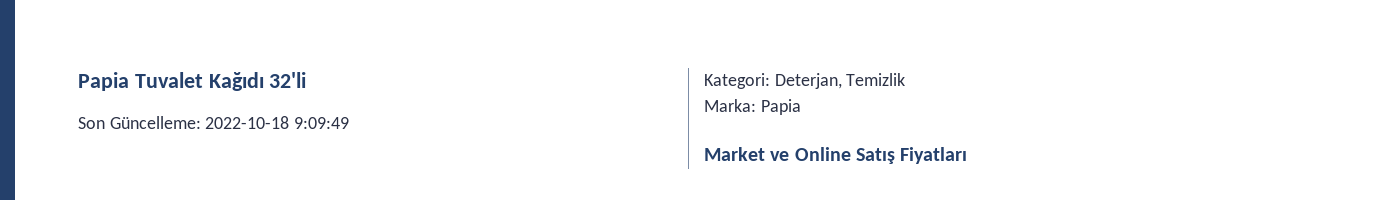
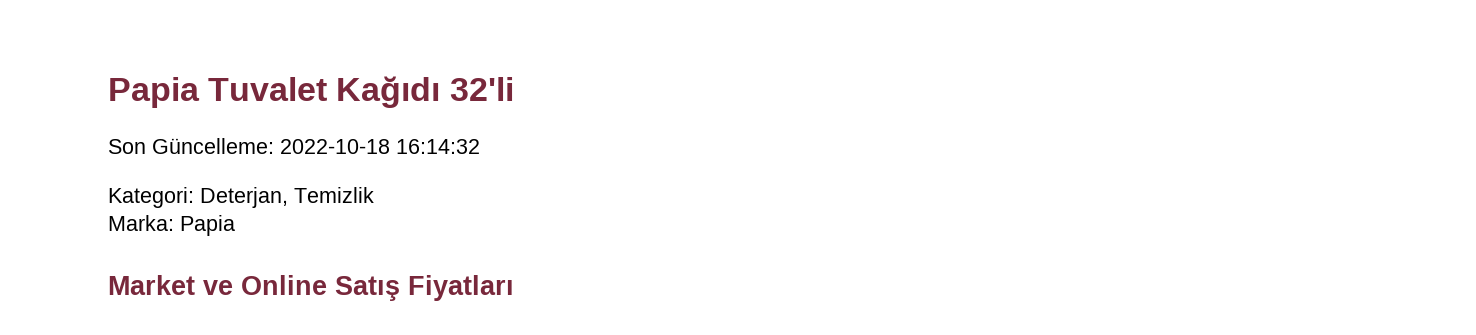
[294,117,350,129] 9:09:49 -> [396,139,480,154] 16:14:32

